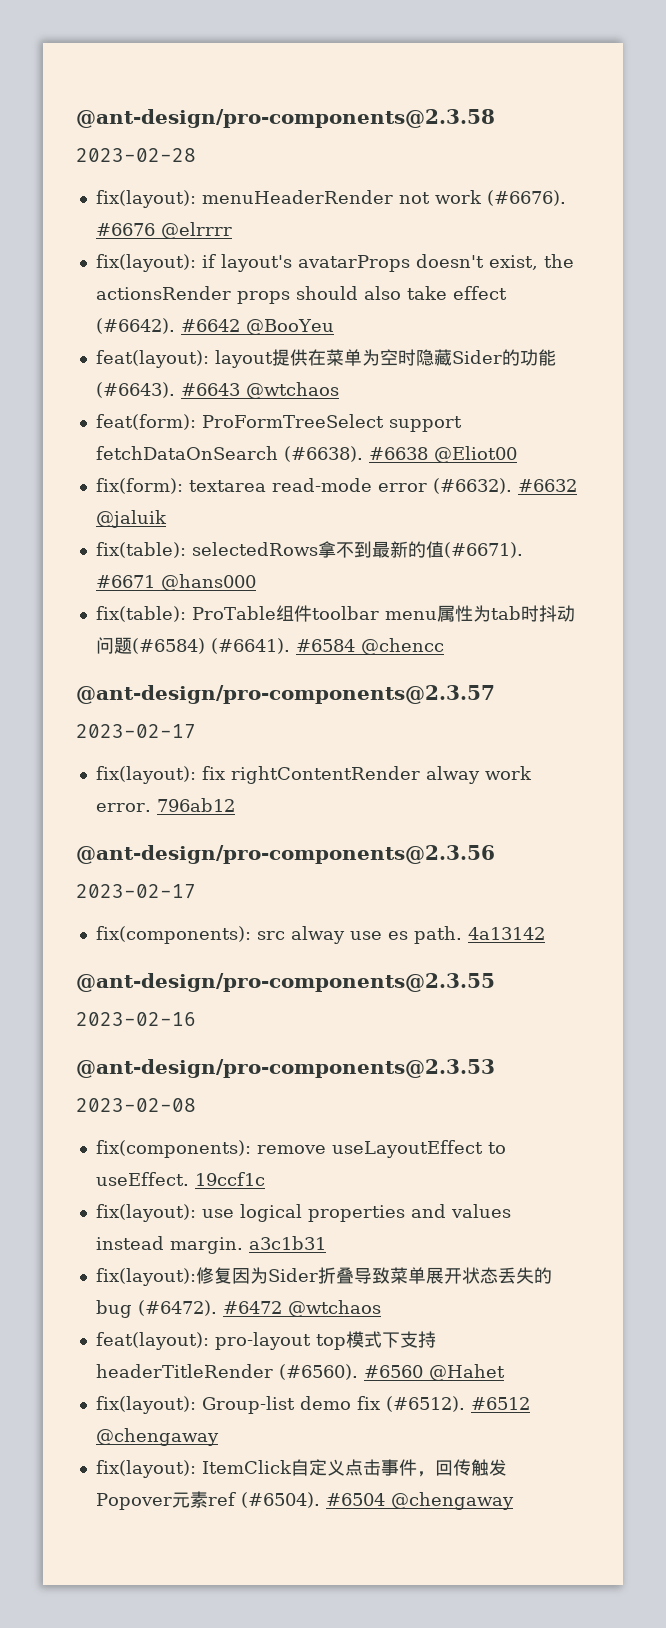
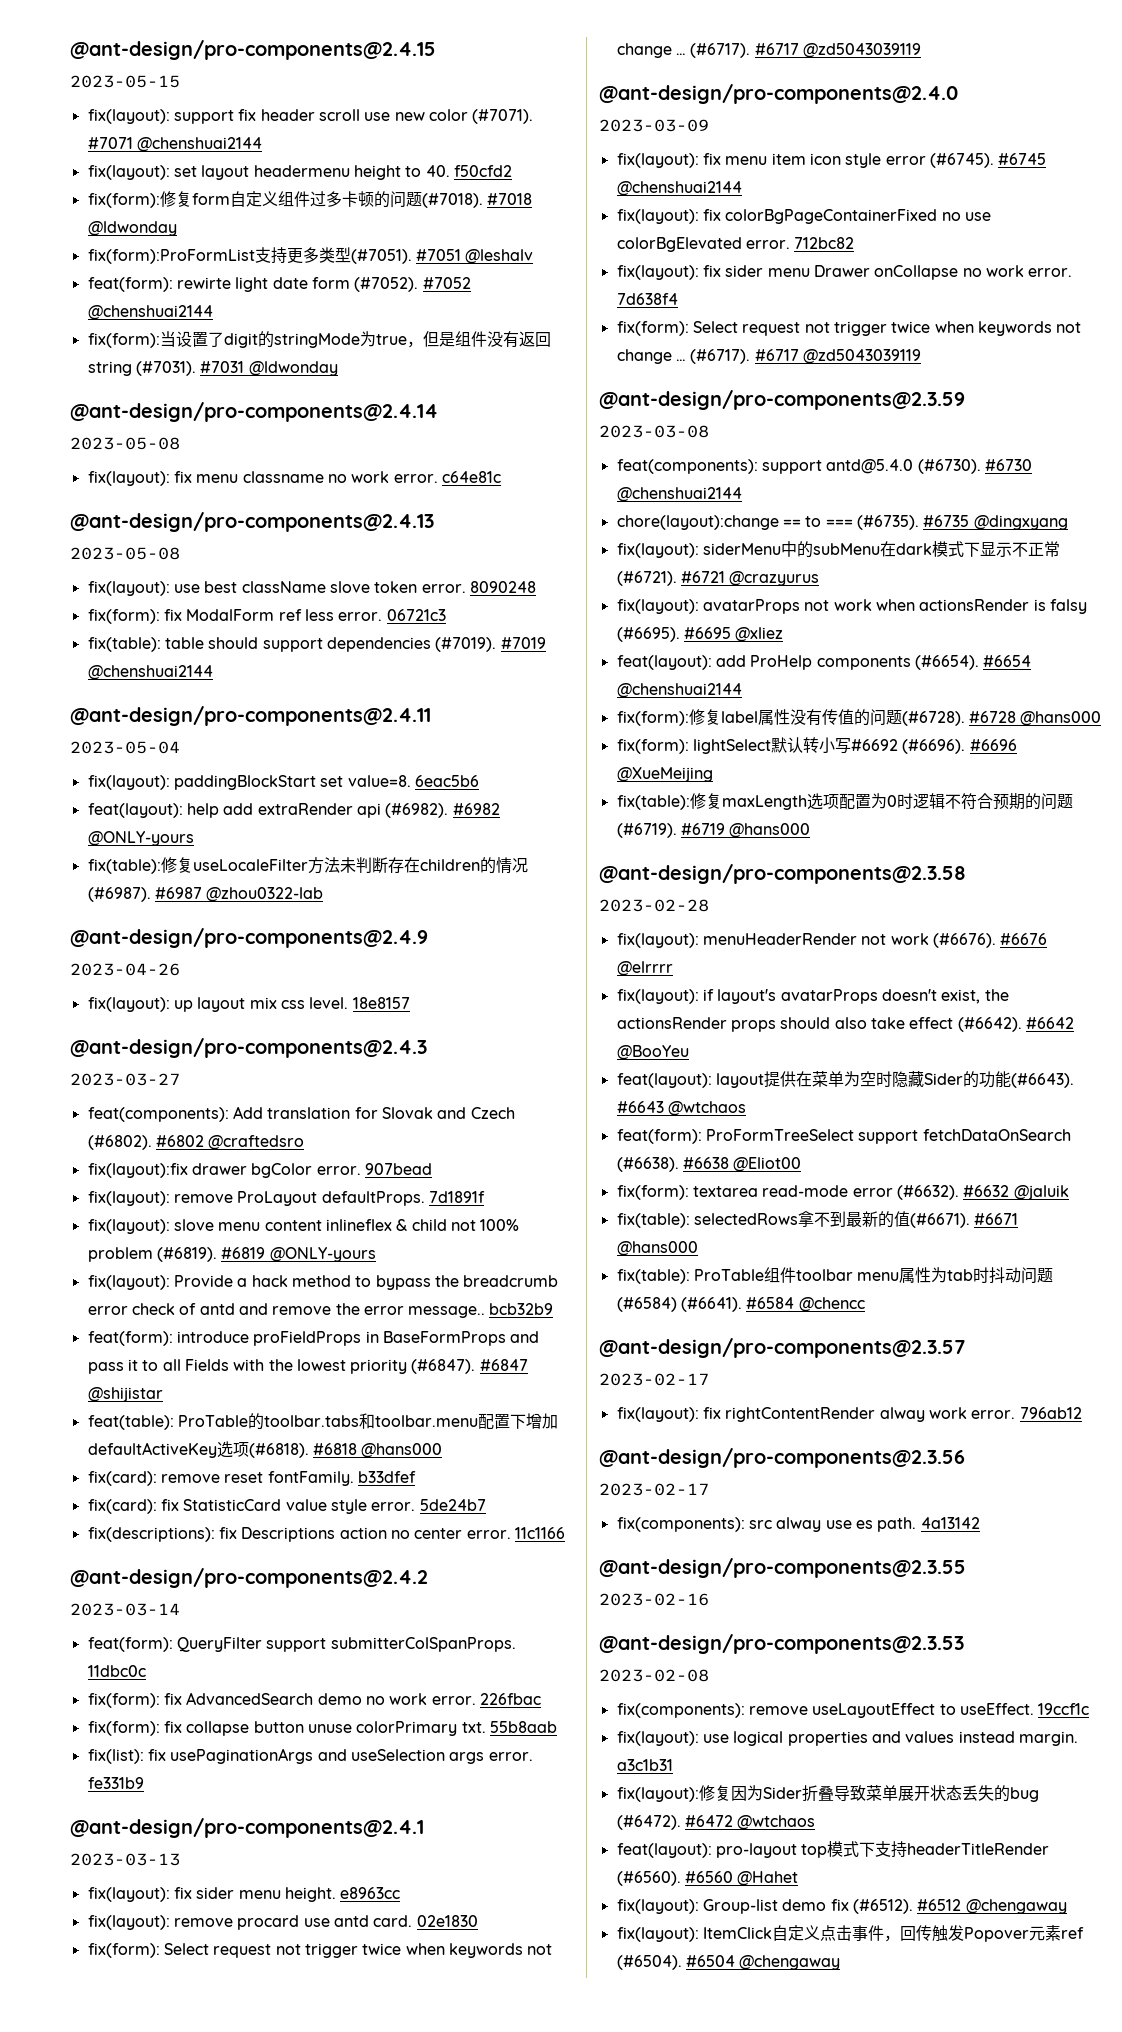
(76, 118) none -> [70,40,436,60] [70,75,180,88] [87,109,534,124] [87,137,262,152] [87,165,512,180] [87,191,532,208] [87,221,177,236] [87,247,534,264] [87,277,471,292] [87,305,213,320] [87,331,551,348] [87,361,338,376] [70,402,438,422] [70,437,180,450] [87,471,501,486] [70,512,434,532] [70,547,180,560] [87,581,536,596] [87,609,446,624] [87,637,546,652] [87,665,213,680] [70,706,431,726] [70,741,180,754] [87,775,479,790] [87,803,500,818] [87,831,194,846] [87,857,528,874] [87,887,324,902] [70,928,428,948] [70,963,180,976] [87,997,410,1012] [70,1038,427,1058] [70,1073,180,1086] [87,1106,515,1122] [87,1135,305,1150] [87,1163,432,1178] [87,1191,485,1206] [87,1219,520,1234] [87,1247,376,1262] [87,1275,559,1290] [87,1303,554,1318] [87,1331,540,1346] [87,1359,528,1374] [87,1387,163,1402] [87,1413,558,1430] [87,1441,443,1458] [87,1471,416,1486] [87,1499,486,1514] [87,1527,565,1542] [70,1568,428,1588] [70,1603,180,1616] [87,1637,516,1652] [87,1665,146,1677] [87,1692,541,1708] [87,1721,557,1736] [87,1748,533,1764] [87,1777,144,1789] [70,1818,424,1838] [70,1853,180,1866] [87,1887,401,1902] [87,1915,478,1930] [87,1943,553,1958] [616,43,921,58] [599,84,958,104] [599,119,709,132] [616,153,1047,168] [616,181,742,196] [616,209,991,224] [616,237,855,252] [616,265,1073,280] [616,293,678,305] [616,321,1082,336] [616,349,921,364] [599,390,965,410] [599,425,709,438] [616,459,1032,474] [616,487,742,502] [616,515,1068,530] [616,541,1060,558] [616,571,820,586] [616,599,1087,614] [616,627,784,642] [616,655,1032,670] [616,683,742,698] [616,709,1102,726] [616,737,1017,754] [616,767,713,782] [616,793,1073,810] [616,823,811,838] @ant-design/pro-components@2.4.15 // 2023-05-15 // fix(layout): support fix header scroll use new color (#7071). #7071 @chenshuai2144 // fix(layout): set layout headermenu height to 40. f50cfd2 // fix(form):修复form自定义组件过多卡顿的问题(#7018). #7018 @ldwonday // fix(form):ProFormList支持更多类型(#7051). #7051 @leshalv // feat(form): rewirte light date form (#7052). #7052 @chenshuai2144 // fix(form):当设置了digit的stringMode为true，但是组件没有返回string (#7031). #7031 @ldwonday // @ant-design/pro-components@2.4.14 // 2023-05-08 // fix(layout): fix menu classname no work error. c64e81c // @ant-design/pro-components@2.4.13 // 2023-05-08 // fix(layout): use best className slove token error. 8090248 // fix(form): fix ModalForm ref less error. 06721c3 // fix(table): table should support dependencies (#7019). #7019 @chenshuai2144 // @ant-design/pro-components@2.4.11 // 2023-05-04 // fix(layout): paddingBlockStart set value=8. 6eac5b6 // feat(layout): help add extraRender api (#6982). #6982 @ONLY-yours // fix(table):修复useLocaleFilter方法未判断存在children的情况(#6987). #6987 @zhou0322-lab // @ant-design/pro-components@2.4.9 // 2023-04-26 // fix(layout): up layout mix css level. 18e8157 // @ant-design/pro-components@2.4.3 // 2023-03-27 // feat(components): Add translation for Slovak and Czech (#6802). #6802 @craftedsro // fix(layout):fix drawer bgColor error. 907bead // fix(layout): remove ProLayout defaultProps. 7d1891f // fix(layout): slove menu content inlineflex & child not 100% problem (#6819). #6819 @ONLY-yours // fix(layout): Provide a hack method to bypass the breadcrumb error check of antd and remove the error message.. bcb32b9 // feat(form): introduce proFieldProps in BaseFormProps and pass it to all Fields with the lowest priority (#6847). #6847 @shijistar // feat(table): ProTable的toolbar.tabs和toolbar.menu配置下增加defaultActiveKey选项(#6818). #6818 @hans000 // fix(card): remove reset fontFamily. b33dfef // fix(card): fix StatisticCard value style error. 5de24b7 // fix(descriptions): fix Descriptions action no center error. 11c1166 // @ant-design/pro-components@2.4.2 // 2023-03-14 // feat(form): QueryFilter support submitterColSpanProps. 11dbc0c // fix(form): fix AdvancedSearch demo no work error. 226fbac // fix(form): fix collapse button unuse colorPrimary txt. 55b8aab // fix(list): fix usePaginationArgs and useSelection args error. fe331b9 // @ant-design/pro-components@2.4.1 // 2023-03-13 // fix(layout): fix sider menu height. e8963cc // fix(layout): remove procard use antd card. 02e1830 // fix(form): Select request not trigger twice when keywords not change … (#6717). #6717 @zd5043039119 // @ant-design/pro-components@2.4.0 // 2023-03-09 // fix(layout): fix menu item icon style error (#6745). #6745 @chenshuai2144 // fix(layout): fix colorBgPageContainerFixed no use colorBgElevated error. 712bc82 // fix(layout): fix sider menu Drawer onCollapse no work error. 7d638f4 // fix(form): Select request not trigger twice when keywords not change … (#6717). #6717 @zd5043039119 // @ant-design/pro-components@2.3.59 // 2023-03-08 // feat(components): support antd@5.4.0 (#6730). #6730 @chenshuai2144 // chore(layout):change == to === (#6735). #6735 @dingxyang // fix(layout): siderMenu中的subMenu在dark模式下显示不正常(#6721). #6721 @crazyurus // fix(layout): avatarProps not work when actionsRender is falsy (#6695). #6695 @xliez // feat(layout): add ProHelp components (#6654). #6654 @chenshuai2144 // fix(form):修复label属性没有传值的问题(#6728). #6728 @hans000 // fix(form): lightSelect默认转小写#6692 (#6696). #6696 @XueMeijing // fix(table):修复maxLength选项配置为0时逻辑不符合预期的问题(#6719). #6719 @hans000 //

